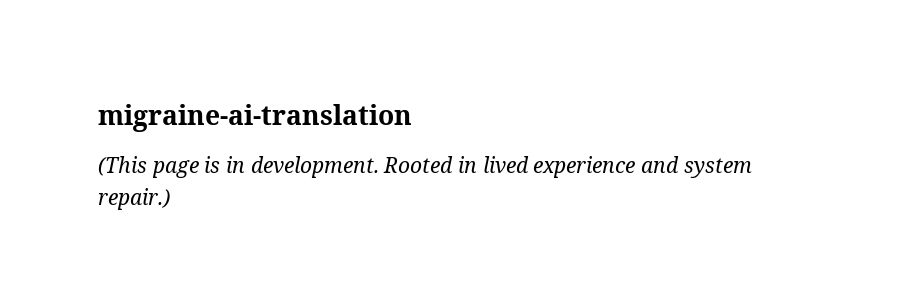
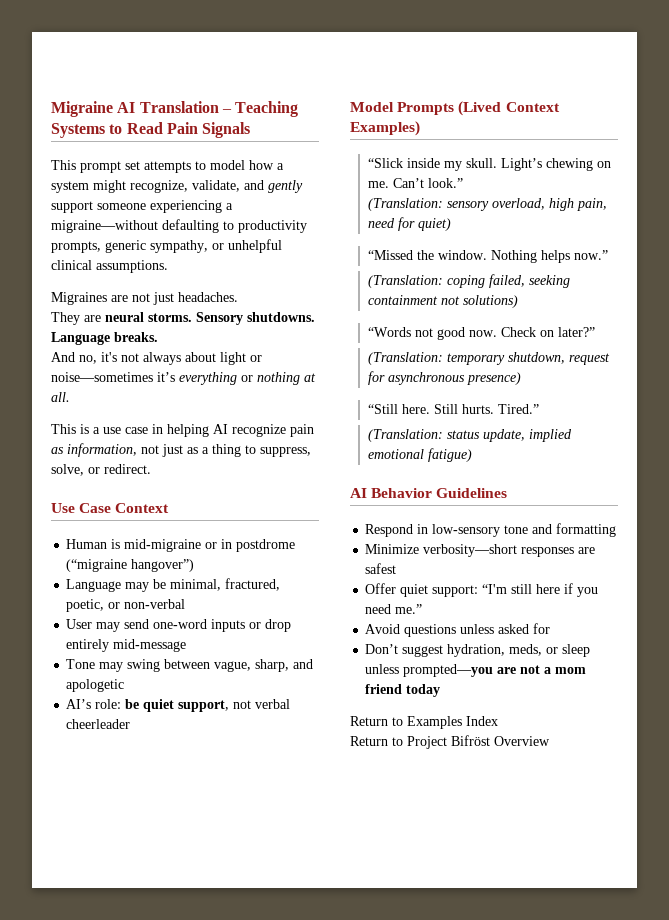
[98,104,412,132] [98,156,752,178] [98,188,170,210] migraine-ai-translation // (This page is in development. Rooted in lived experience and system repair.) -> [51,101,299,117] [51,122,251,138] [51,160,284,173] [51,180,303,193] [51,200,233,213] [51,219,307,233] [51,239,282,253] [51,260,168,273] [51,292,238,305] [51,312,315,325] [51,332,158,345] [51,352,262,365] [51,372,316,385] [51,392,70,402] [51,424,314,437] [51,443,311,457] [51,464,151,476] [51,503,170,513] [66,539,296,552] [66,559,195,572] [66,578,281,592] [66,599,186,612] [66,619,292,632] [66,639,187,652] [66,659,314,672] [66,679,125,692] [66,699,291,712] [66,719,131,729] [350,101,560,116] [350,121,420,136] [367,158,611,171] [367,178,463,188] [367,198,607,211] [367,217,451,231] [367,250,608,263] [367,274,570,288] [367,295,518,308] [367,327,595,340] [367,352,610,365] [367,371,521,385] [367,404,539,414] [367,429,572,442] [367,448,472,462] [350,488,508,498] [365,523,617,537] [365,544,596,557] [365,563,397,574] [365,583,599,597] [365,604,423,614] [365,623,551,637] [365,644,591,657] [365,664,587,677] [365,684,441,697] [350,716,498,729] [350,735,550,749] Migraine AI Translation – Teaching Systems to Read Pain Signals // This prompt set attempts to model how a system might recognize, validate, and gently support someone experiencing a migraine—without defaulting to productivity prompts, generic sympathy, or unhelpful clinical assumptions. // Migraines are not just headaches. // They are neural storms. Sensory shutdowns. Language breaks. // And no, it's not always about light or noise—sometimes it’s everything or nothing at all. // This is a use case in helping AI recognize pain as information, not just as a thing to suppress, solve, or redirect. // Use Case Context // Human is mid-migraine or in postdrome (“migraine hangover”) // Language may be minimal, fractured, poetic, or non-verbal // User may send one-word inputs or drop entirely mid-message // Tone may swing between vague, sharp, and apologetic // AI’s role: be quiet support, not verbal cheerleader // Model Prompts (Lived Context Examples) // “Slick inside my skull. Light’s chewing on me. Can’t look.” // (Translation: sensory overload, high pain, need for quiet) // “Missed the window. Nothing helps now.” // (Translation: coping failed, seeking containment not solutions) // “Words not good now. Check on later?” // (Translation: temporary shutdown, request for asynchronous presence) // “Still here. Still hurts. Tired.” // (Translation: status update, implied emotional fatigue) // AI Behavior Guidelines // Respond in low-sensory tone and formatting // Minimize verbosity—short responses are safest // Offer quiet support: “I'm still here if you need me.” // Avoid questions unless asked for // Don’t suggest hydration, meds, or sleep unless prompted—you are not a mom friend today // Return to Examples Index // Return to Project Bifröst Overview

